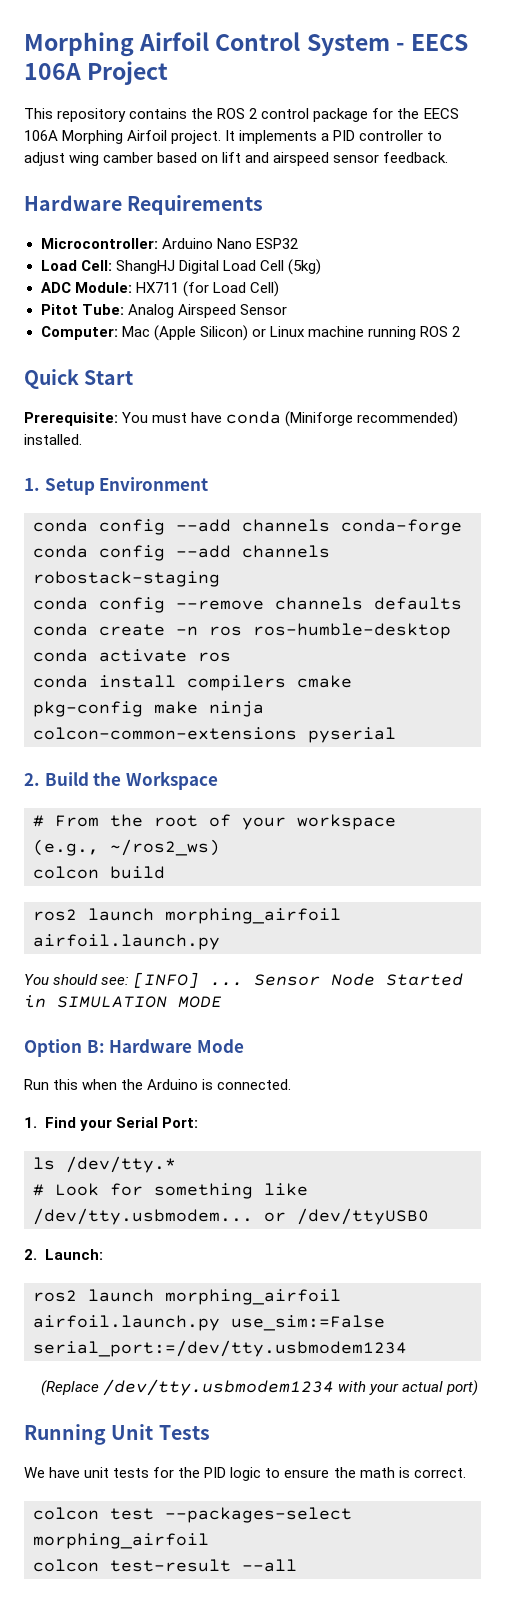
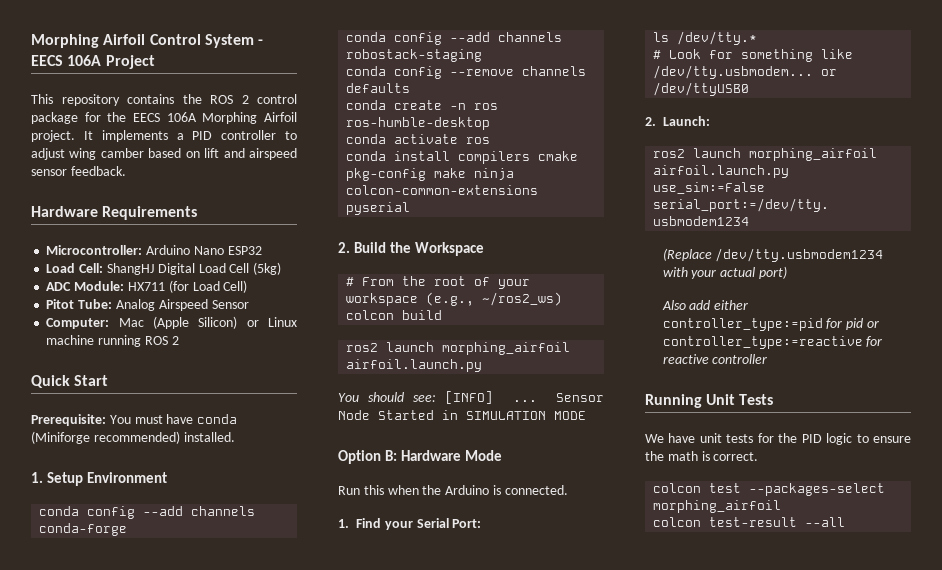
(479, 1388) none -> [661,300,749,310] [662,318,879,331] [662,336,883,349] [662,354,768,364] // Also add either controller_type:=pid for pid or controller_type:=reactive for reactive controller

